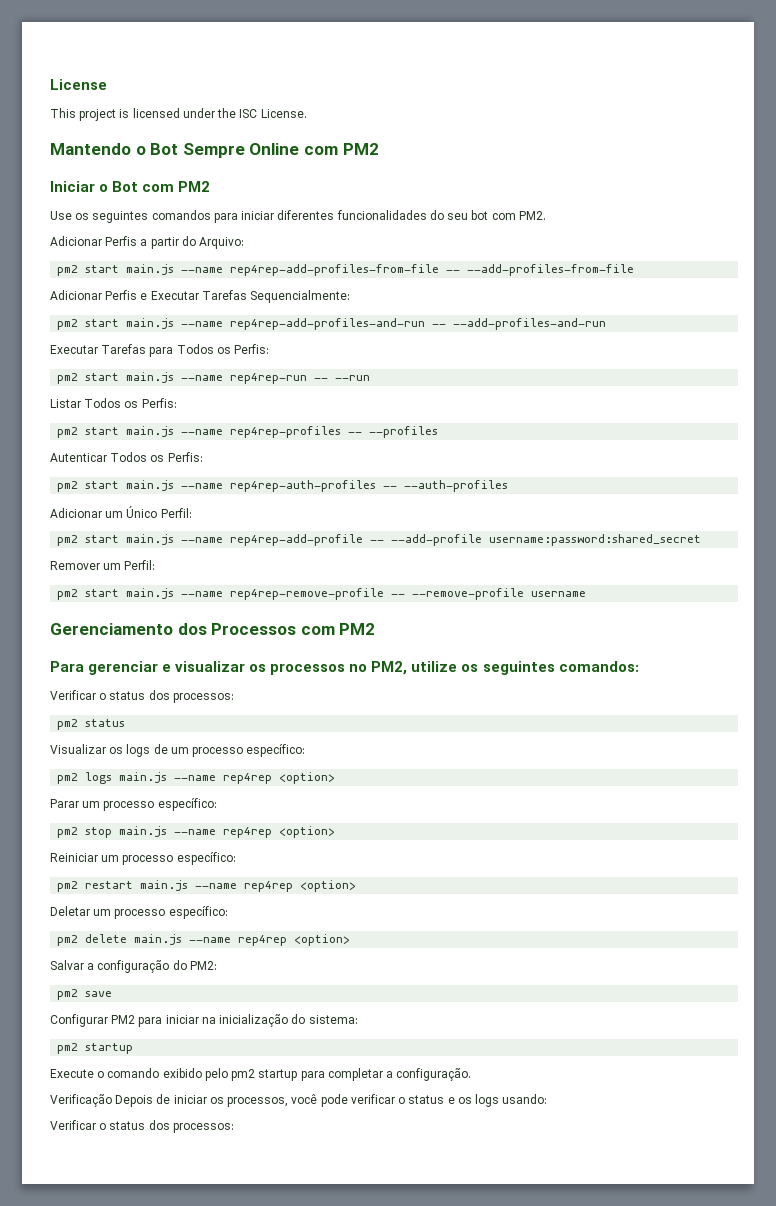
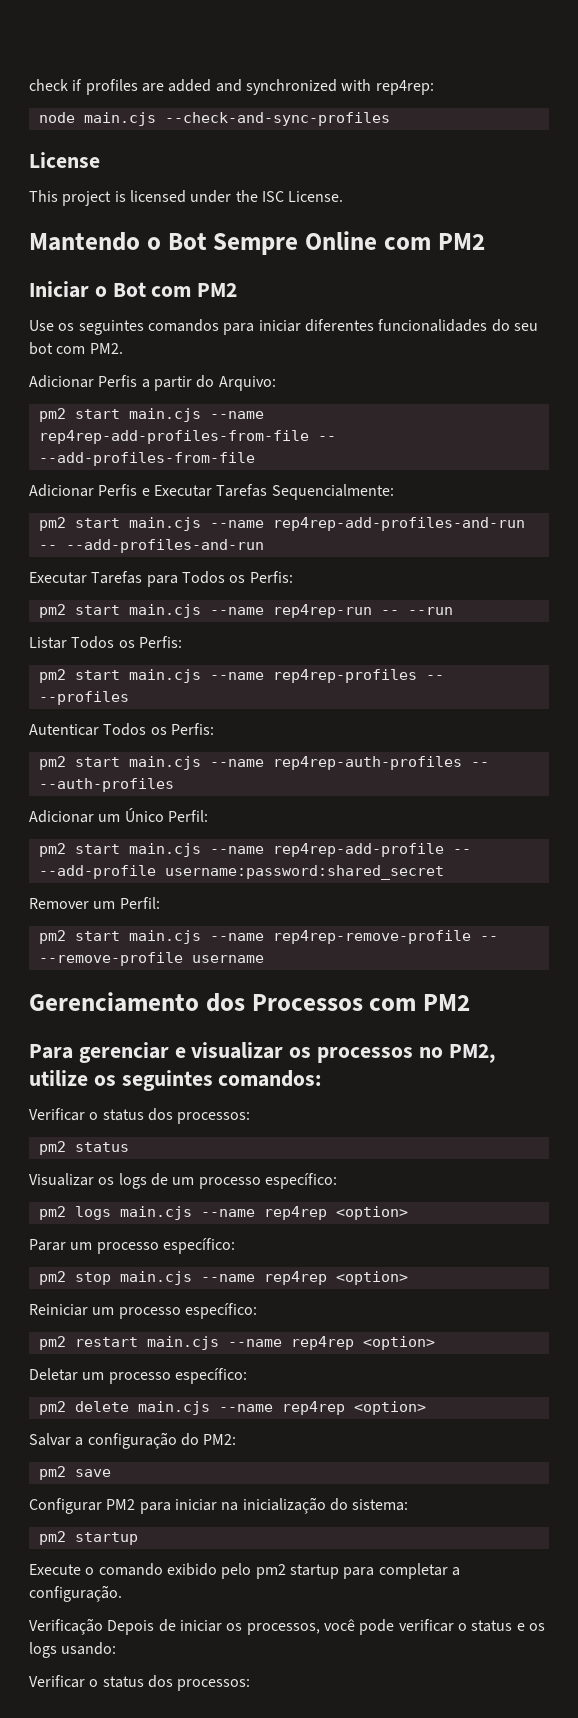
(50, 84) none -> [29,79,434,95] [38,112,390,126] check if profiles are added and synchronized with rep4rep: // node main.cjs --check-and-sync-profiles //
[126,264,175,275] main.js -> [128,408,201,422] main.cjs
[126,318,175,329] main.js -> [128,517,201,531] main.cjs
[126,372,175,383] main.js -> [128,604,201,618] main.cjs
[126,426,175,437] main.js -> [128,669,201,683] main.cjs
[126,480,175,491] main.js -> [128,756,201,770] main.cjs
[126,534,175,545] main.js -> [128,843,201,857] main.cjs
[126,588,175,599] main.js -> [128,930,201,944] main.cjs
[119,772,168,783] main.js -> [119,1206,192,1220] main.cjs
[119,826,168,837] main.js -> [119,1271,192,1285] main.cjs
[140,880,189,891] main.js -> [146,1336,219,1350] main.cjs
[134,934,183,945] main.js -> [137,1401,210,1415] main.cjs

